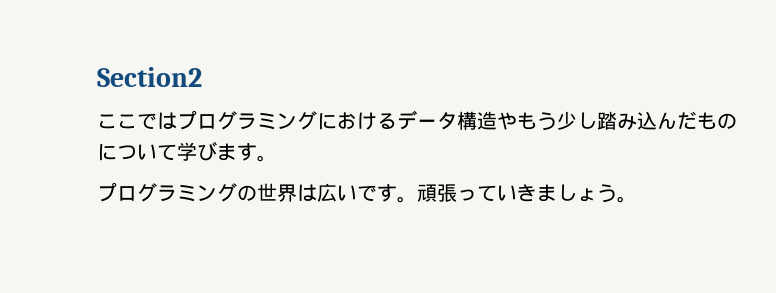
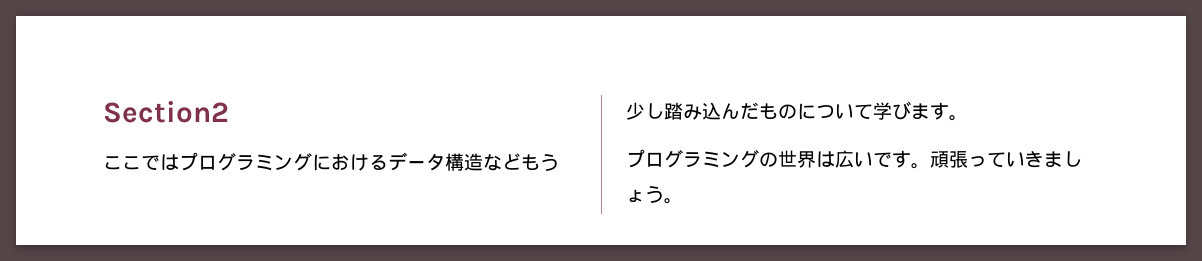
[497,112,517,130] や -> [483,153,521,171] など

